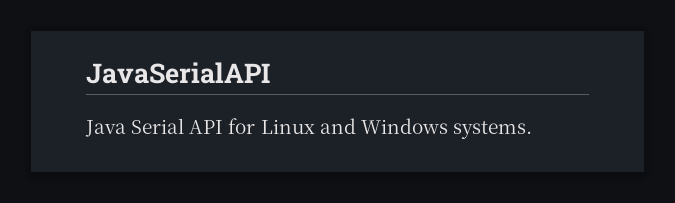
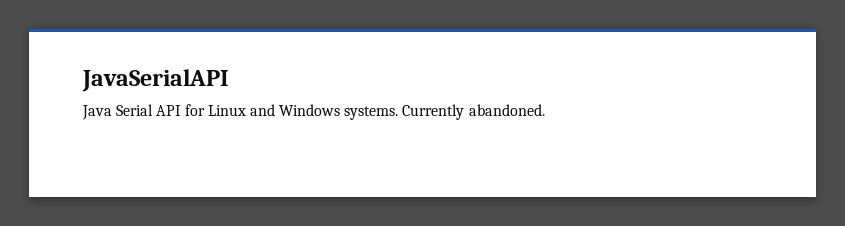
(532, 130) none -> [402,104,545,120] Currently abandoned.

